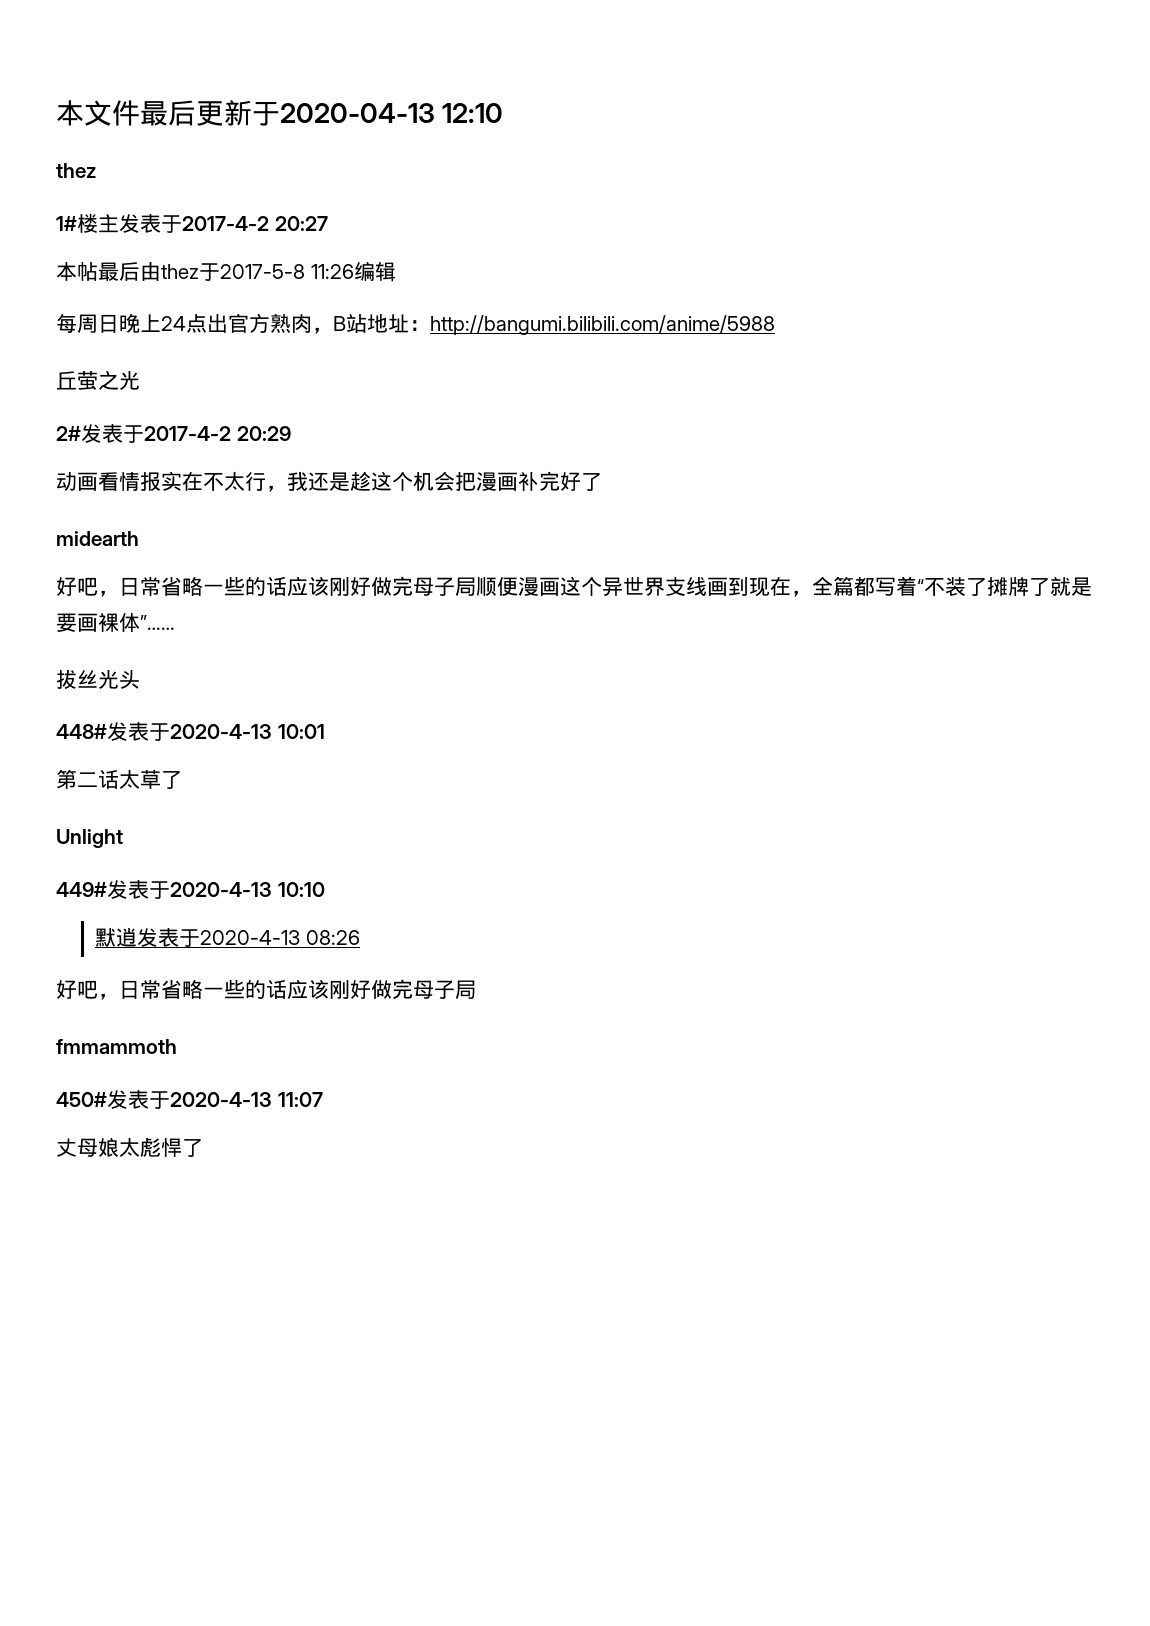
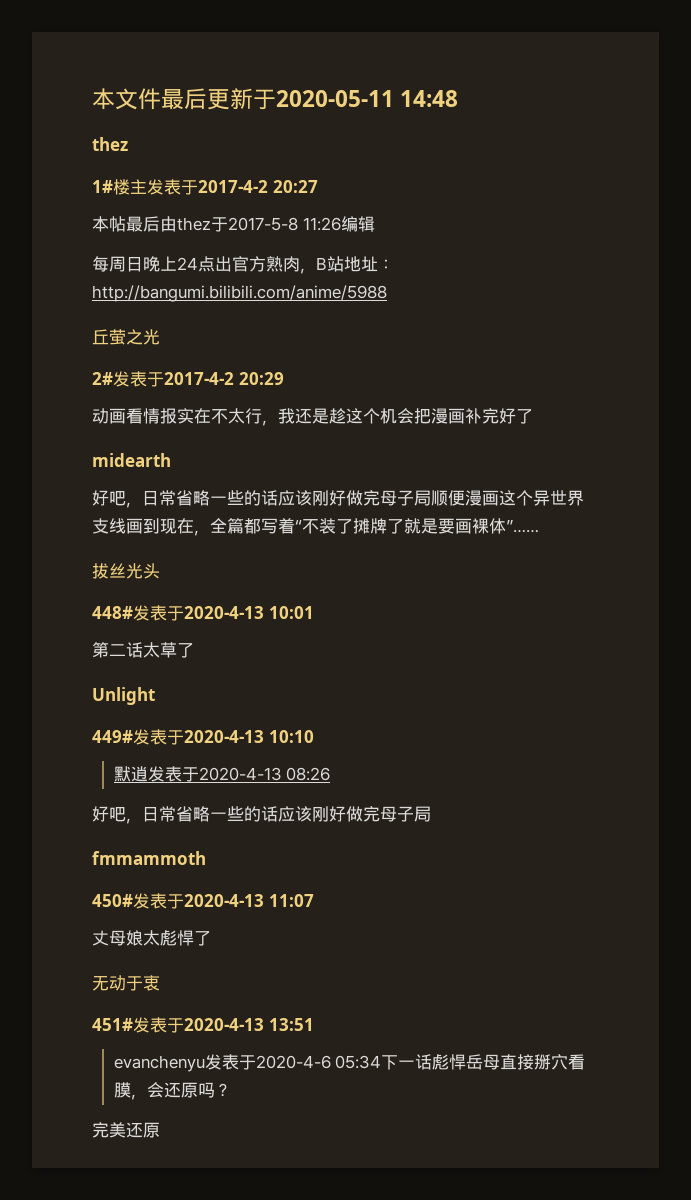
[280,103,504,123] 2020-04-13 12:10 -> [276,90,459,107] 2020-05-11 14:48
(203, 1148) none -> [92,975,160,991] [92,1017,314,1033] [113,1054,586,1072] [113,1082,231,1100] [92,1122,160,1138] // 无动于衷 // 451#发表于2020-4-13 13:51 // evanchenyu发表于2020-4-6 05:34下一话彪悍岳母直接掰穴看膜，会还原吗？ // 完美还原

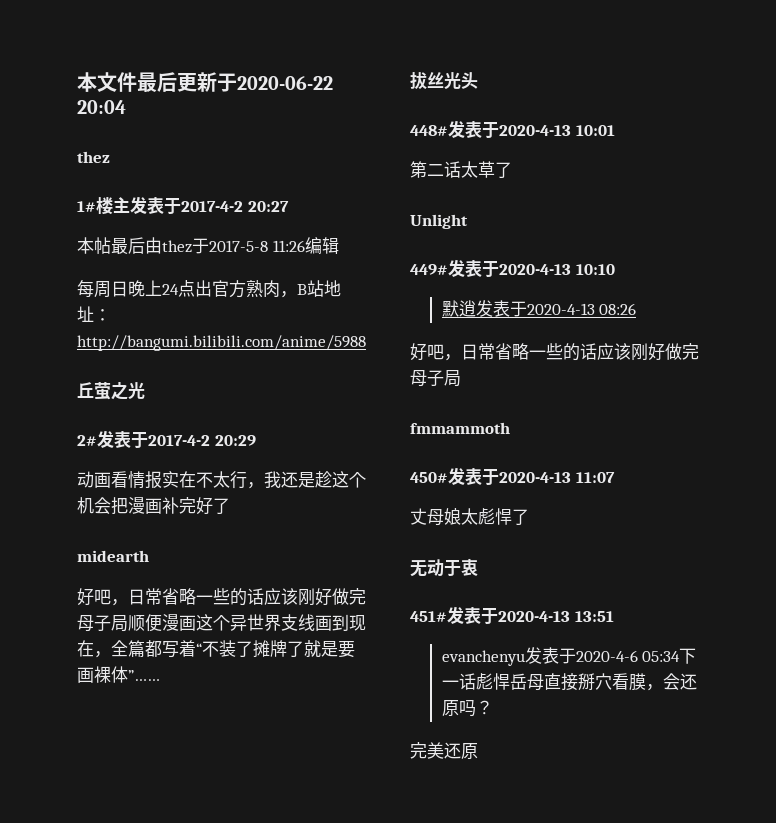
[276,90,459,107] 2020-05-11 14:48 -> [237,76,333,90] [77,100,126,114] 2020-06-22 20:04

